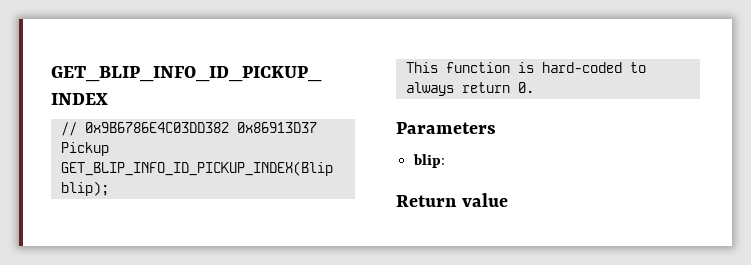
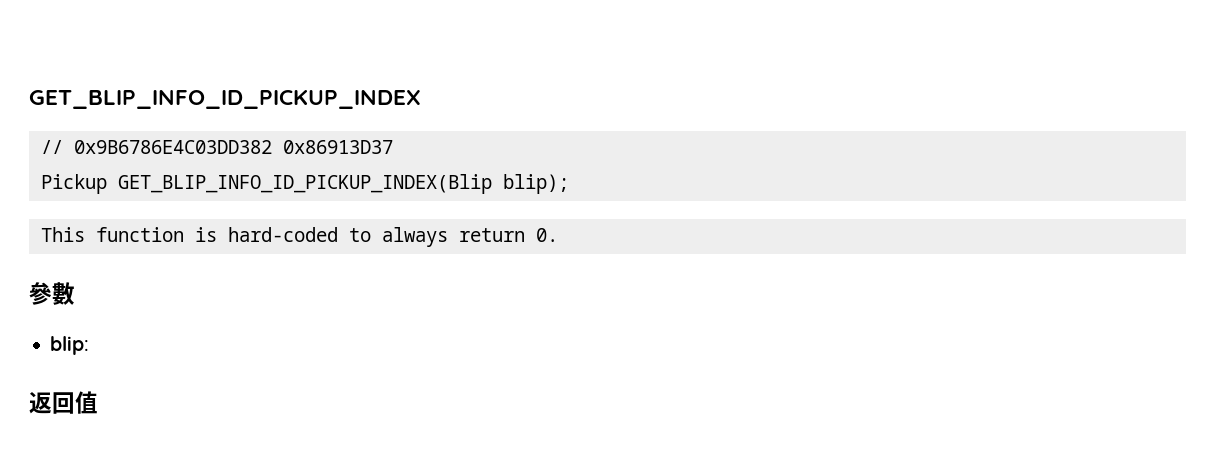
[396,122,496,134] Parameters -> [29,282,75,305] 參數
[396,193,508,207] Return value -> [29,391,98,414] 返回值

